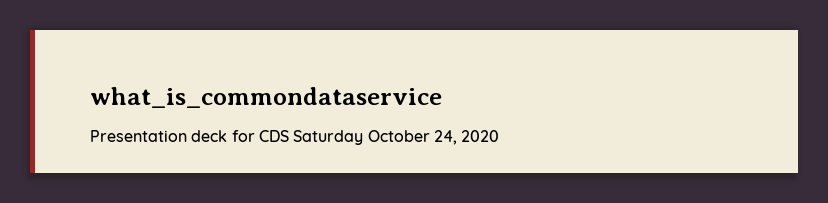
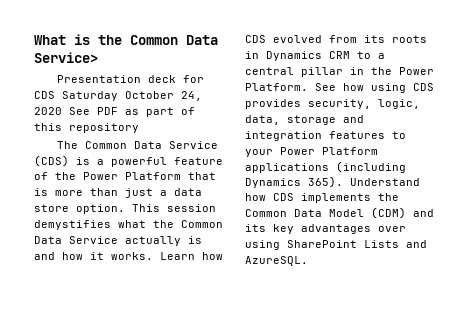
[90,87,442,108] what_is_commondataservice -> [34,34,218,45] [34,52,98,63] What is the Common Data Service>
(500, 136) none -> [69,107,195,117] [34,123,139,133] [57,141,219,149] [34,155,223,167] [34,172,216,180] [34,188,202,198] [34,204,216,214] [34,220,223,230] [34,236,202,246] [34,252,223,260] [245,35,427,43] [245,51,385,61] [245,67,434,77] [245,83,434,93] [245,99,420,109] [245,115,364,125] [245,131,406,141] [245,147,378,157] [245,161,406,173] [245,176,420,188] [245,193,399,203] [245,207,434,219] [245,224,406,234] [245,240,427,250] [245,256,308,266] See PDF as part of this repository // The Common Data Service (CDS) is a powerful feature of the Power Platform that is more than just a data store option. This session demystifies what the Common Data Service actually is and how it works. Learn how CDS evolved from its roots in Dynamics CRM to a central pillar in the Power Platform. See how using CDS provides security, logic, data, storage and integration features to your Power Platform applications (including Dynamics 365). Understand how CDS implements the Common Data Model (CDM) and its key advantages over using SharePoint Lists and AzureSQL.

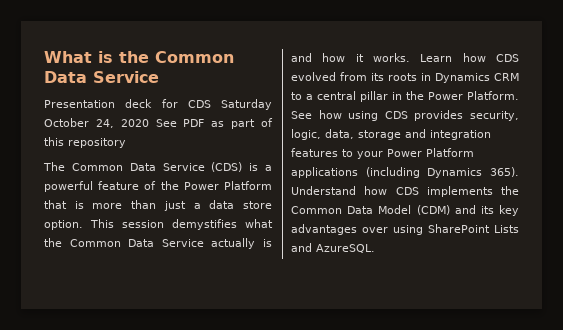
[34,52,98,63] Service> -> [93,71,159,83] Service

